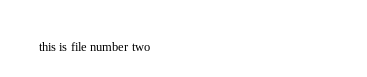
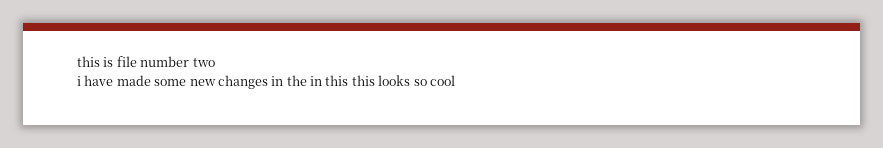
(150, 47) none -> [77,75,455,89] // i have made some new changes in the in this this looks so cool

